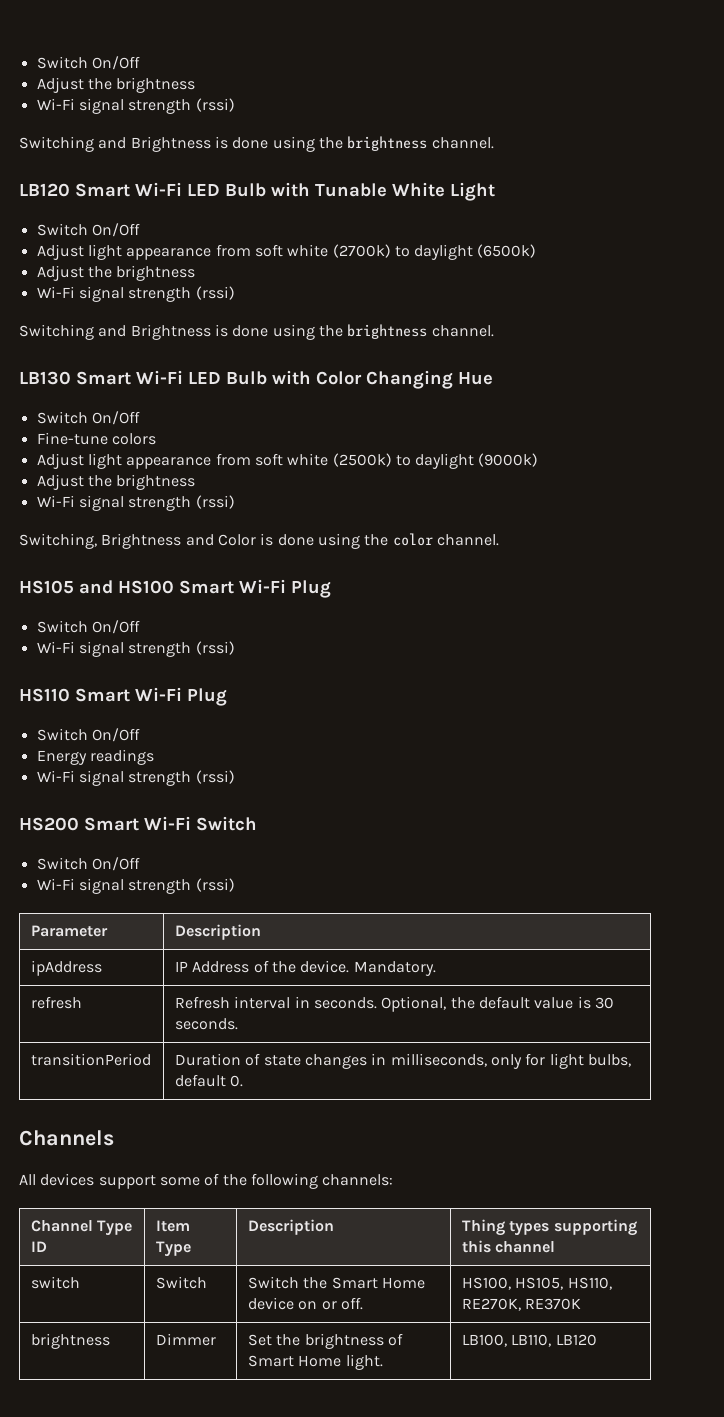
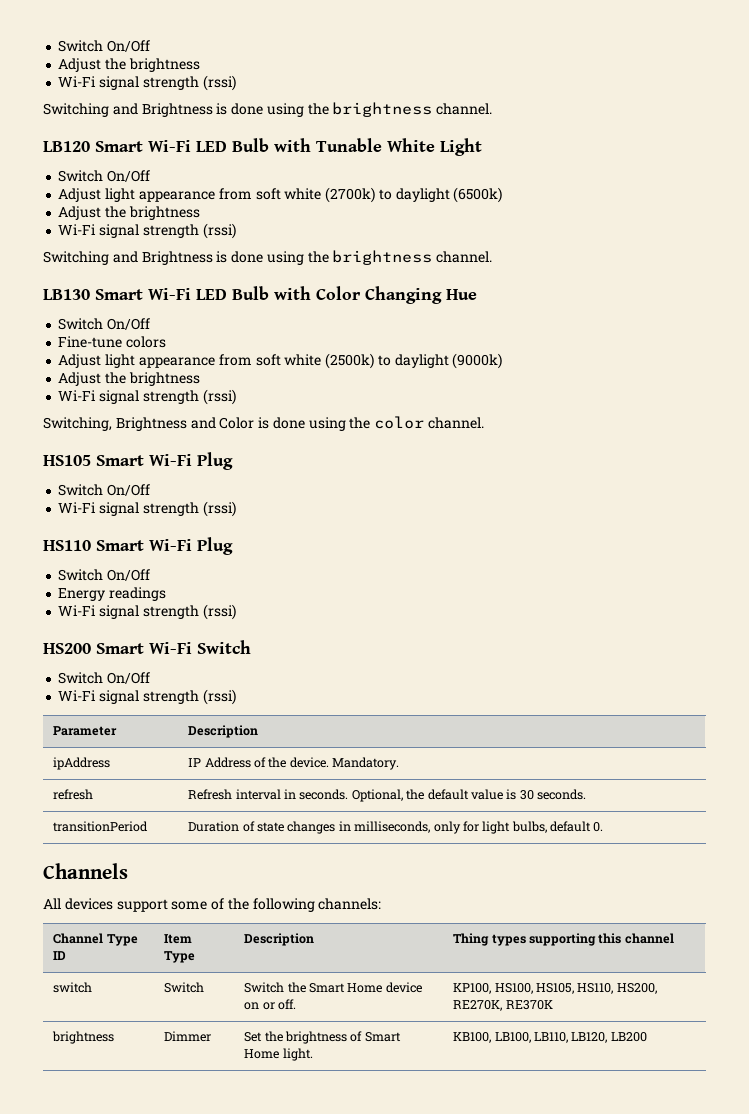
[79,580,174,594] and HS100 -> (91, 460) none
(363, 1303) none -> [453,983,492,994] KP100,
(612, 1283) none -> [616,983,657,994] HS200,
(383, 1362) none -> [453,1032,492,1043] KB100,
[555,1334,597,1346] LB120 -> [571,1032,647,1043] LB120, LB200

